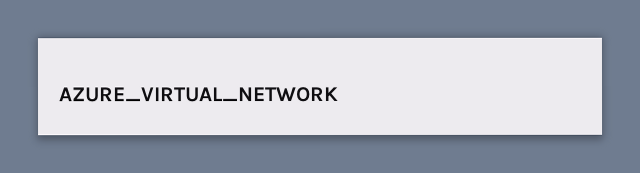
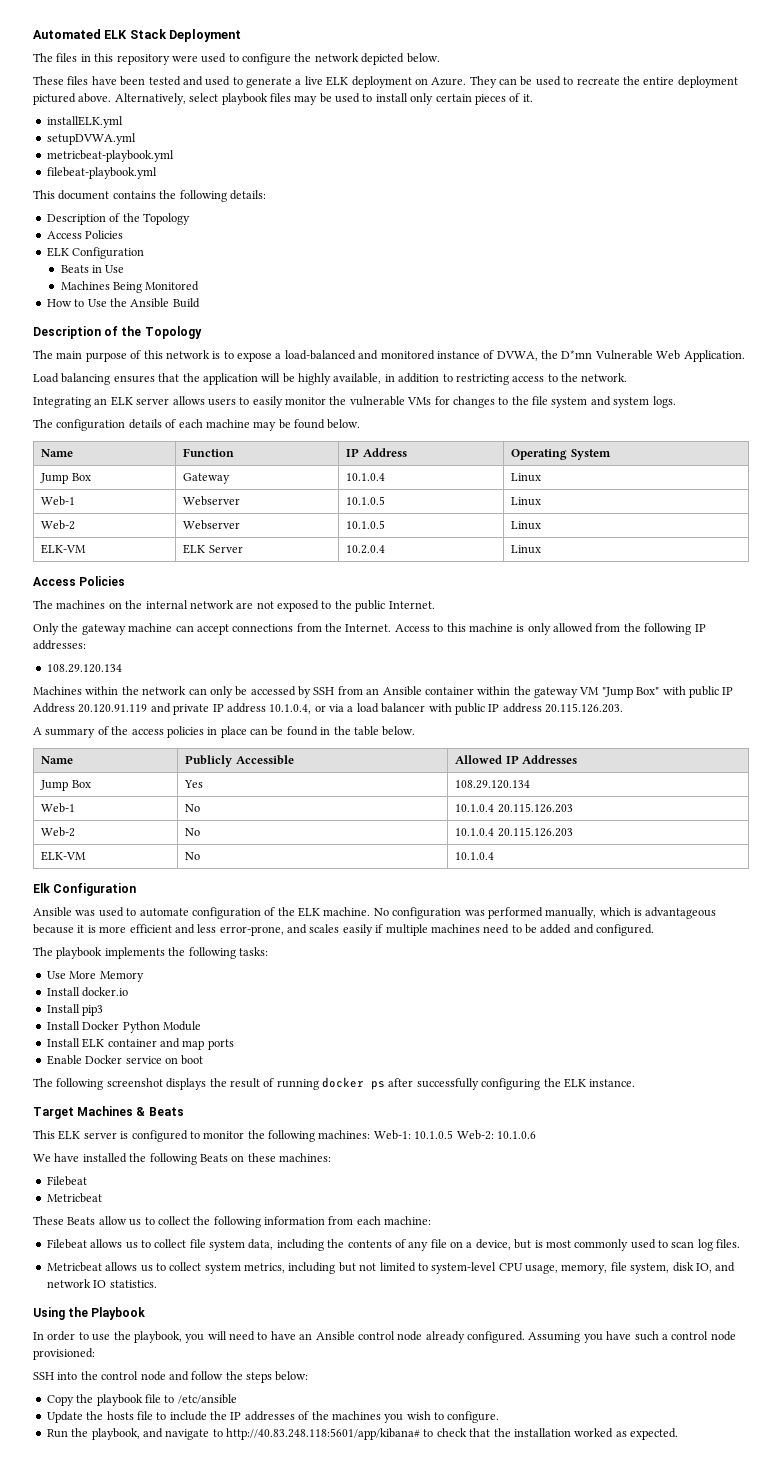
[59,86,339,103] AZURE_VIRTUAL_NETWORK -> [33,29,242,42] [33,53,440,65] [33,76,738,88] [33,93,533,105] [46,116,123,128] [46,133,136,145] [46,150,174,162] [46,167,157,179] [33,190,266,202] [46,213,190,225] [46,230,124,239] [46,247,145,259] [60,265,125,273] [60,281,200,293] [46,298,200,308] [33,326,202,339] [33,350,745,362] [33,373,628,385] [33,396,676,408] [33,419,361,431] [41,449,74,457] [183,448,235,457] [346,448,407,457] [511,449,611,460] [40,473,91,484] [183,473,231,484] [346,473,386,481] [511,473,542,482] [41,496,76,506] [183,496,241,506] [346,496,386,505] [511,497,542,506] [41,520,76,530] [183,520,241,530] [346,520,386,529] [511,521,542,530] [41,544,87,554] [183,544,243,554] [346,545,386,554] [511,545,542,554] [33,576,126,586] [33,600,435,612] [33,623,706,635] [33,640,86,650] [46,664,122,673] [33,686,734,698] [33,703,623,715] [33,726,416,738] [41,756,74,764] [185,755,294,767] [455,755,578,764] [40,780,91,791] [184,780,204,788] [455,780,531,789] [41,803,76,813] [185,804,201,812] [455,803,573,813] [41,827,76,837] [185,828,201,836] [455,827,573,837] [41,851,87,861] [185,852,201,860] [455,852,495,860] [33,883,137,896] [33,907,717,919] [33,924,655,936] [33,947,268,959] [46,971,144,982] [46,987,129,997] [46,1004,104,1016] [46,1021,201,1033] [46,1038,234,1050] [46,1055,204,1065] [33,1077,636,1090] [33,1106,184,1119] [33,1130,536,1142] [33,1153,331,1165] [46,1176,87,1186] [46,1193,102,1203] [33,1216,432,1228] [46,1239,741,1251] [46,1262,736,1274] [46,1279,157,1288] [33,1307,146,1320] [33,1331,736,1343] [33,1348,95,1360] [33,1371,309,1383] [46,1394,237,1406] [46,1411,500,1423] [46,1428,678,1440] Automated ELK Stack Deployment // The files in this repository were used to configure the network depicted below. // These files have been tested and used to generate a live ELK deployment on Azure. They can be used to recreate the entire deployment pictured above. Alternatively, select playbook files may be used to install only certain pieces of it. // installELK.yml // setupDVWA.yml // metricbeat-playbook.yml // filebeat-playbook.yml // This document contains the following details: // Description of the Topology // Access Policies // ELK Configuration // Beats in Use // Machines Being Monitored // How to Use the Ansible Build // Description of the Topology // The main purpose of this network is to expose a load-balanced and monitored instance of DVWA, the D*mn Vulnerable Web Application. // Load balancing ensures that the application will be highly available, in addition to restricting access to the network. // Integrating an ELK server allows users to easily monitor the vulnerable VMs for changes to the file system and system logs. // The configuration details of each machine may be found below. // Name | Function | IP Address | Operating System // Jump Box | Gateway | 10.1.0.4 | Linux // Web-1 | Webserver | 10.1.0.5 | Linux // Web-2 | Webserver | 10.1.0.5 | Linux // ELK-VM | ELK Server | 10.2.0.4 | Linux // Access Policies // The machines on the internal network are not exposed to the public Internet. // Only the gateway machine can accept connections from the Internet. Access to this machine is only allowed from the following IP addresses: // 108.29.120.134 // Machines within the network can only be accessed by SSH from an Ansible container within the gateway VM "Jump Box" with public IP Address 20.120.91.119 and private IP address 10.1.0.4, or via a load balancer with public IP address 20.115.126.203. // A summary of the access policies in place can be found in the table below. // Name | Publicly Accessible | Allowed IP Addresses // Jump Box | Yes | 108.29.120.134 // Web-1 | No | 10.1.0.4 20.115.126.203 // Web-2 | No | 10.1.0.4 20.115.126.203 // ELK-VM | No | 10.1.0.4 // Elk Configuration // Ansible was used to automate configuration of the ELK machine. No configuration was performed manually, which is advantageous because it is more efficient and less error-prone, and scales easily if multiple machines need to be added and configured. // The playbook implements the following tasks: // Use More Memory // Install docker.io // Install pip3 // Install Docker Python Module // Install ELK container and map ports // Enable Docker service on boot // The following screenshot displays the result of running docker ps after successfully configuring the ELK instance. // Target Machines & Beats // This ELK server is configured to monitor the following machines: Web-1: 10.1.0.5 Web-2: 10.1.0.6 // We have installed the following Beats on these machines: // Filebeat // Metricbeat // These Beats allow us to collect the following information from each machine: // Filebeat allows us to collect file system data, including the contents of any file on a device, but is most commonly used to scan log files. // Metricbeat allows us to collect system metrics, including but not limited to system-level CPU usage, memory, file system, disk IO, and network IO statistics. // Using the Playbook // In order to use the playbook, you will need to have an Ansible control node already configured. Assuming you have such a control node provisioned: // SSH into the control node and follow the steps below: // Copy the playbook file to /etc/ansible // Update the hosts file to include the IP addresses of the machines you wish to configure. // Run the playbook, and navigate to http://40.83.248.118:5601/app/kibana# to check that the installation worked as expected.

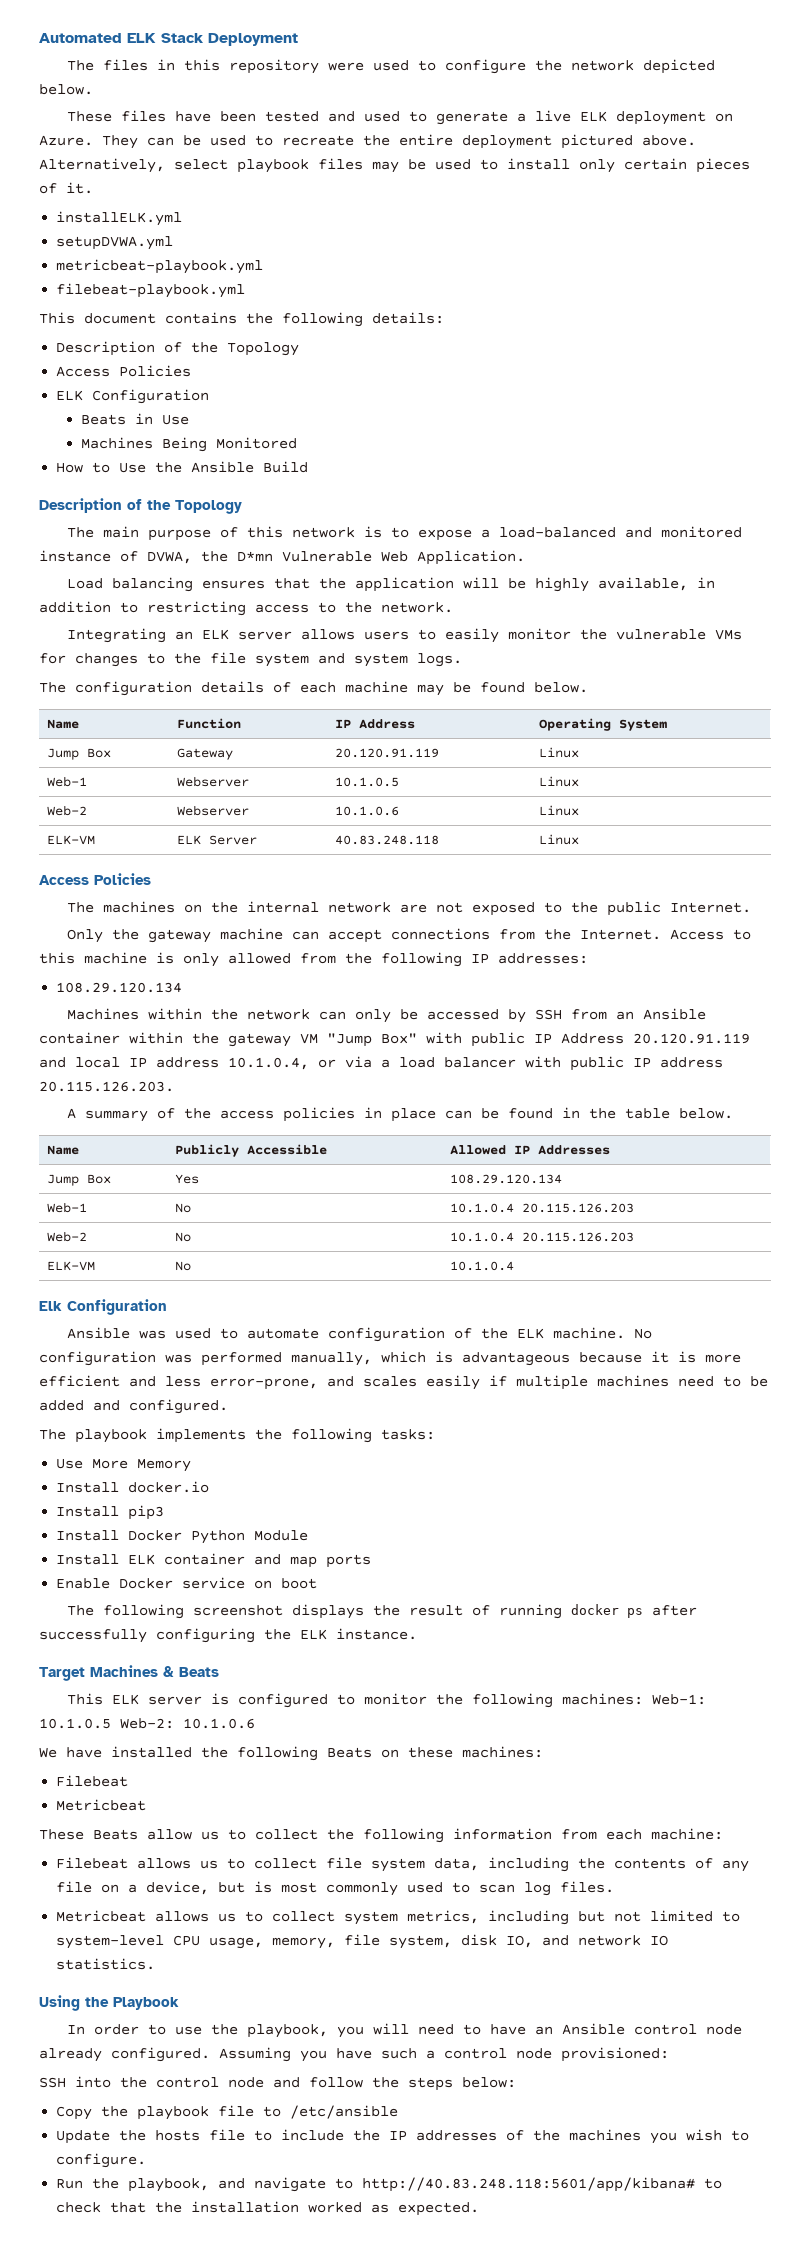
[346,473,386,481] 10.1.0.4 -> [334,748,439,758] 20.120.91.119
[346,520,386,529] 10.1.0.5 -> [334,806,399,816] 10.1.0.6
[346,545,386,554] 10.2.0.4 -> [334,835,439,845] 40.83.248.118
[173,704,210,715] private -> [75,1057,120,1068] local

